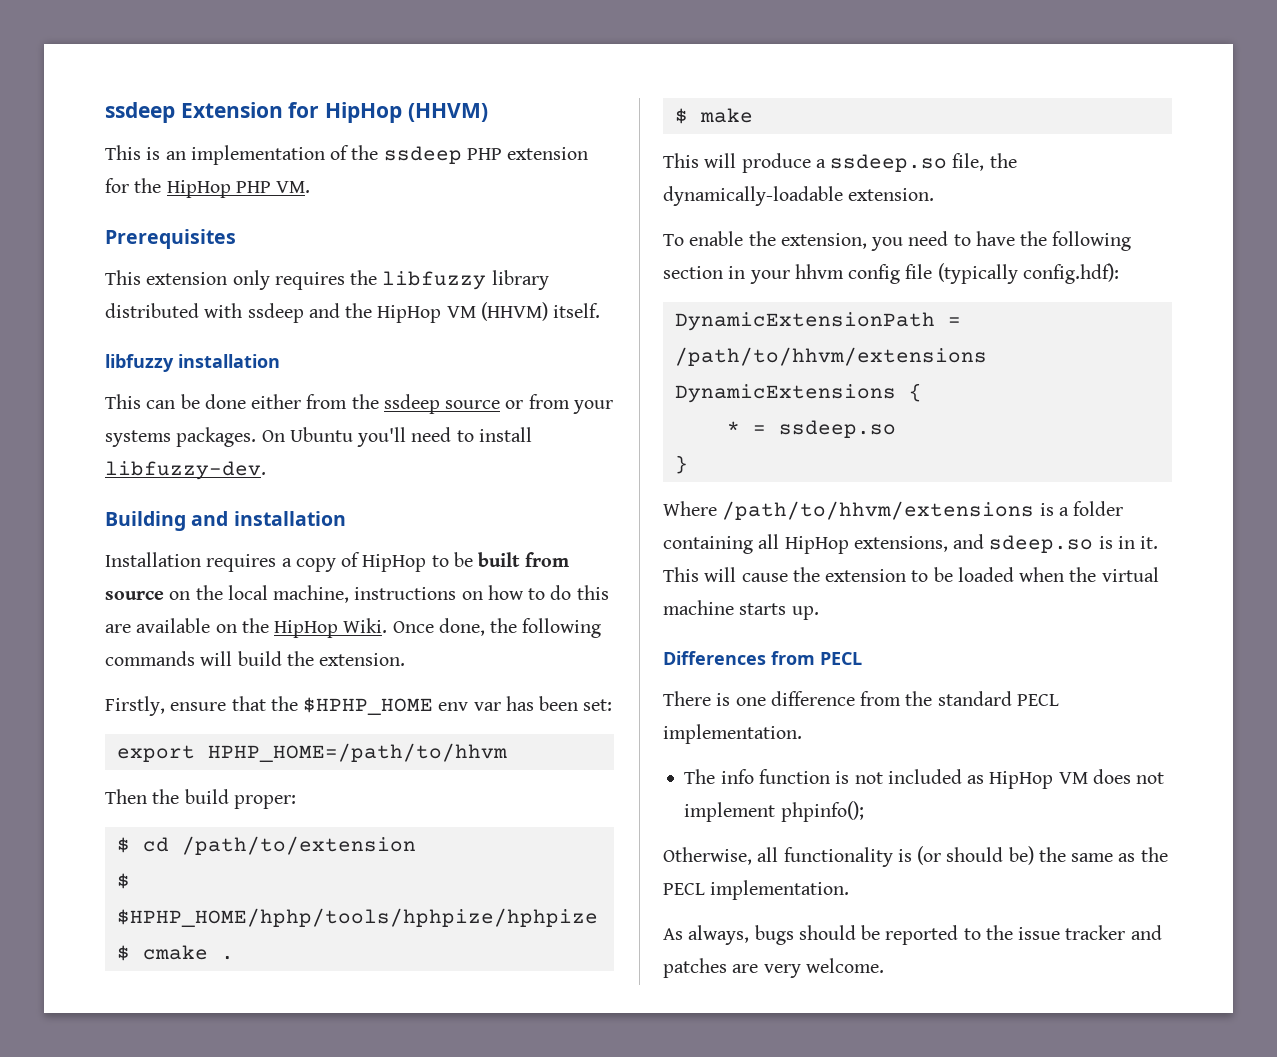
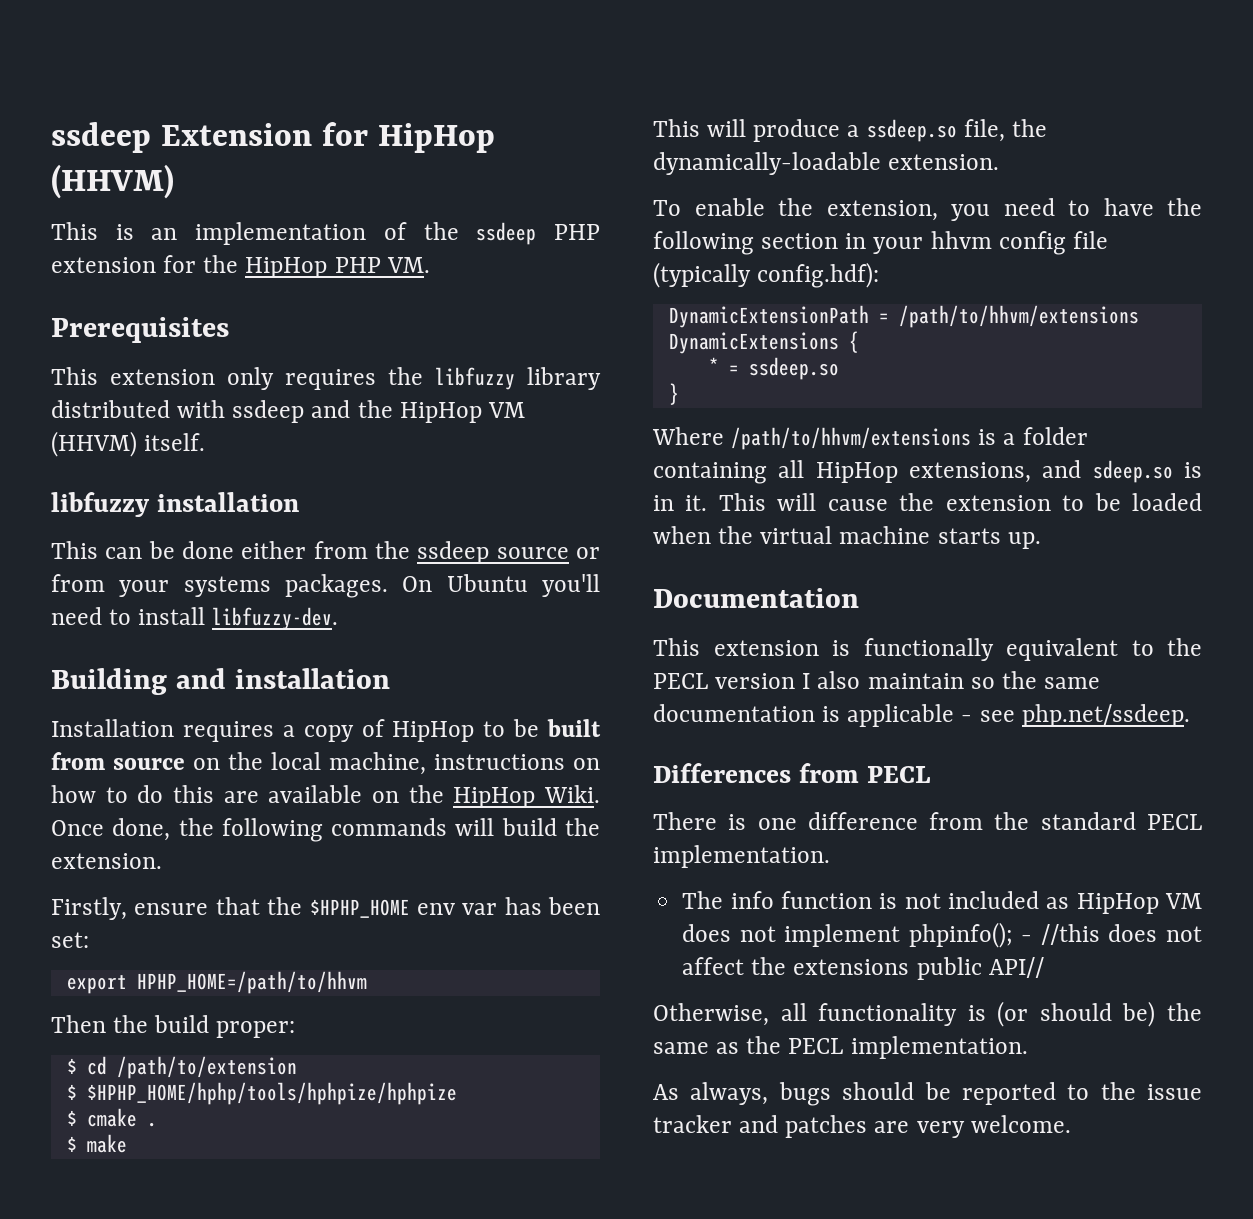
(819, 613) none -> [653,588,859,608] [653,638,1202,661] [653,671,1101,689] [653,704,1190,727] // Documentation // This extension is functionally equivalent to the PECL version I also maintain so the same documentation is applicable - see php.net/ssdeep.
(864, 811) none -> [1021,924,1202,945] [682,957,1044,980] - //this does not affect the extensions public API//

